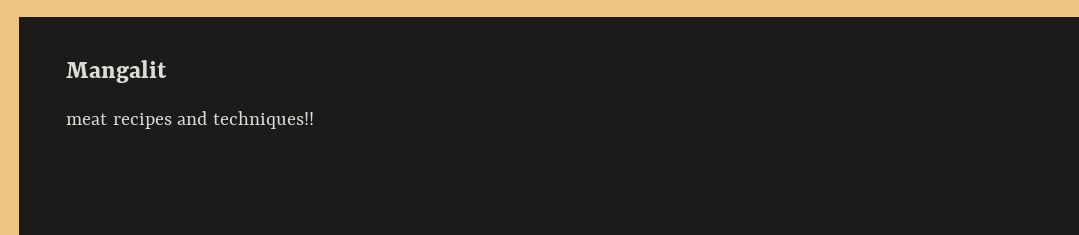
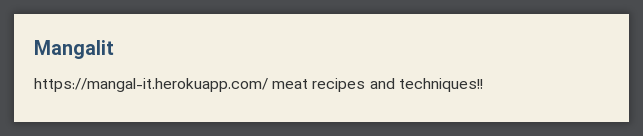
(167, 71) none -> [34,78,268,92] https://mangal-it.herokuapp.com/

